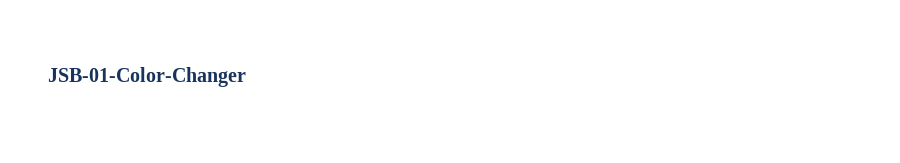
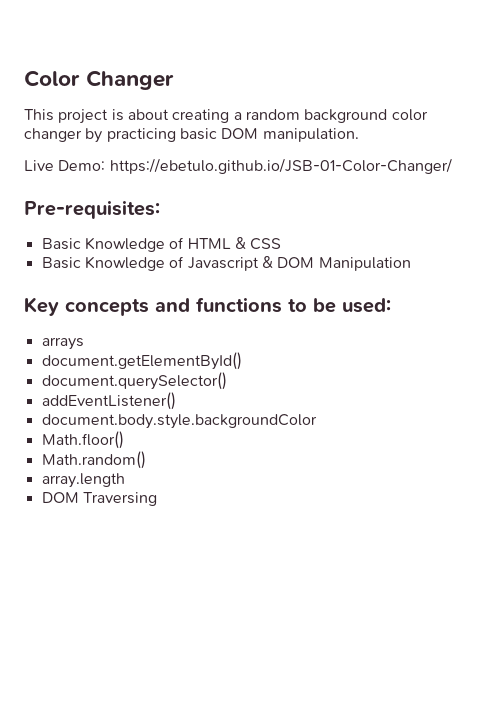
[48,67,246,87] JSB-01-Color-Changer -> [24,70,175,90] [24,109,428,124] [24,128,359,143] [24,158,452,174] [24,200,160,219] [41,237,282,252] [41,256,411,271] [24,297,391,316] [41,337,84,350] [41,352,242,370] [41,372,227,390] [41,392,176,410] [41,414,317,429] [41,431,124,449] [41,451,146,469] [41,473,125,488] [41,492,157,506] Color Changer // This project is about creating a random background color changer by practicing basic DOM manipulation. // Live Demo: https://ebetulo.github.io/JSB-01-Color-Changer/ // Pre-requisites: // Basic Knowledge of HTML & CSS // Basic Knowledge of Javascript & DOM Manipulation // Key concepts and functions to be used: // arrays // document.getElementById() // document.querySelector() // addEventListener() // document.body.style.backgroundColor // Math.floor() // Math.random() // array.length // DOM Traversing

